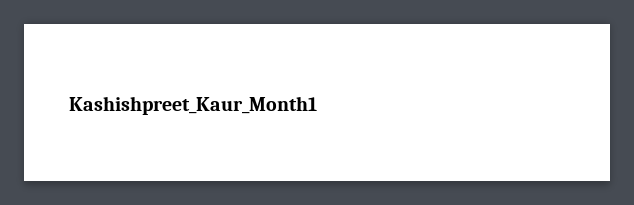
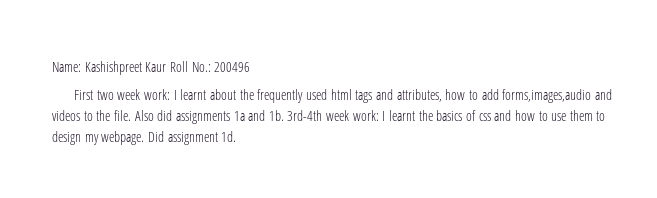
[69,96,317,115] Kashishpreet_Kaur_Month1 -> [52,61,251,75] [74,89,612,103] [52,110,606,124] [52,131,237,145] Name: Kashishpreet Kaur Roll No.: 200496 // First two week work: I learnt about the frequently used html tags and attributes, how to add forms,images,audio and videos to the file. Also did assignments 1a and 1b. 3rd-4th week work: I learnt the basics of css and how to use them to design my webpage. Did assignment 1d.

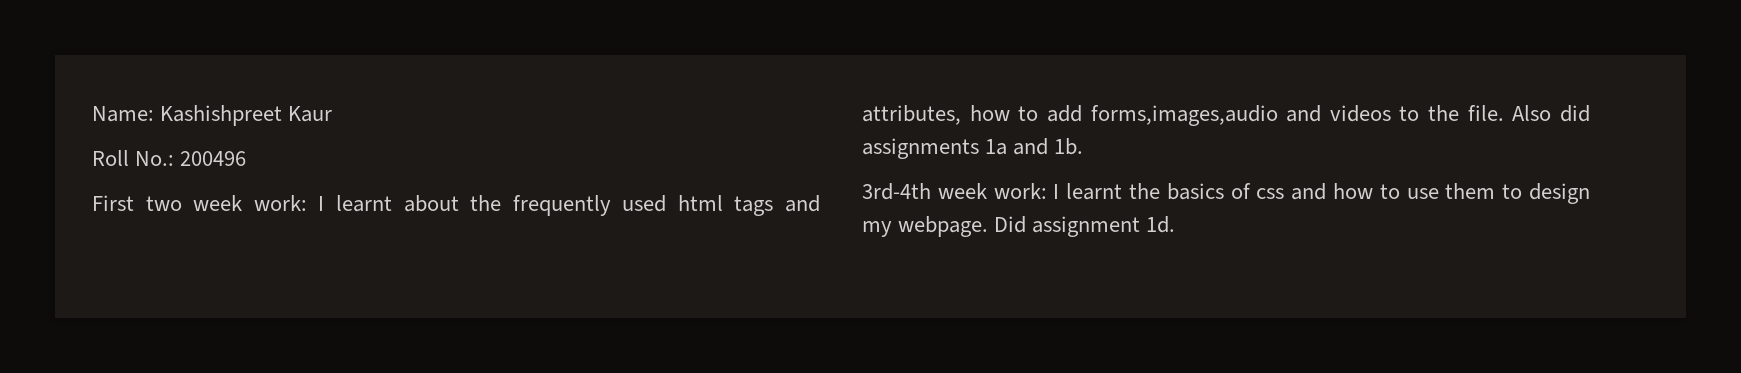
(167, 67) none -> (333, 114) //
(284, 115) none -> (1084, 146) //

